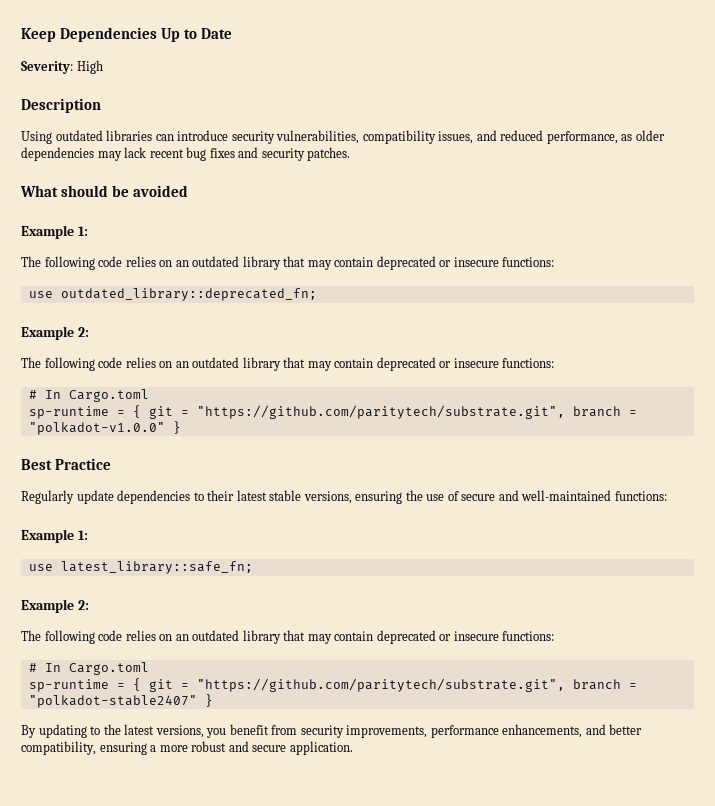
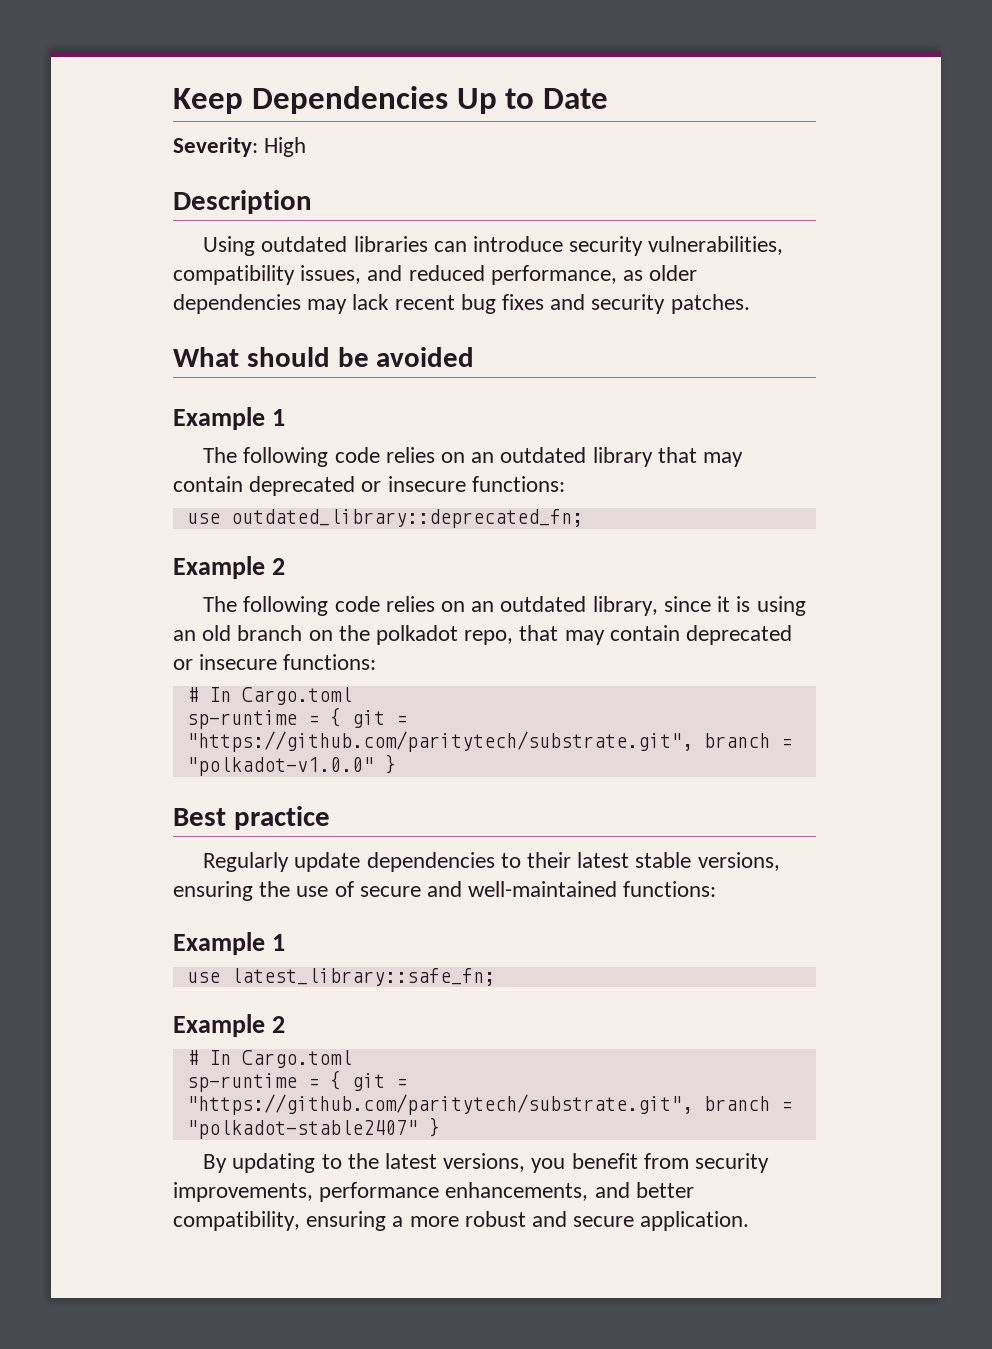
[77,226,88,236] 1: -> [272,409,286,426] 1
[77,327,89,337] [21,357,281,371] 2: // The following code relies on an outdated library -> [272,558,286,575] [203,596,806,616] [173,625,514,645] 2 // The following code relies on an outdated library, since it is using an old branch on the polkadot repo,
[54,458,111,470] Practice -> [233,806,330,830] practice
[77,530,88,540] 1: -> [272,934,286,951] 1
[77,600,89,610] [21,630,555,644] 2: // The following code relies on an outdated library that may contain deprecated or insecure functions: -> [272,1016,286,1033] 2

